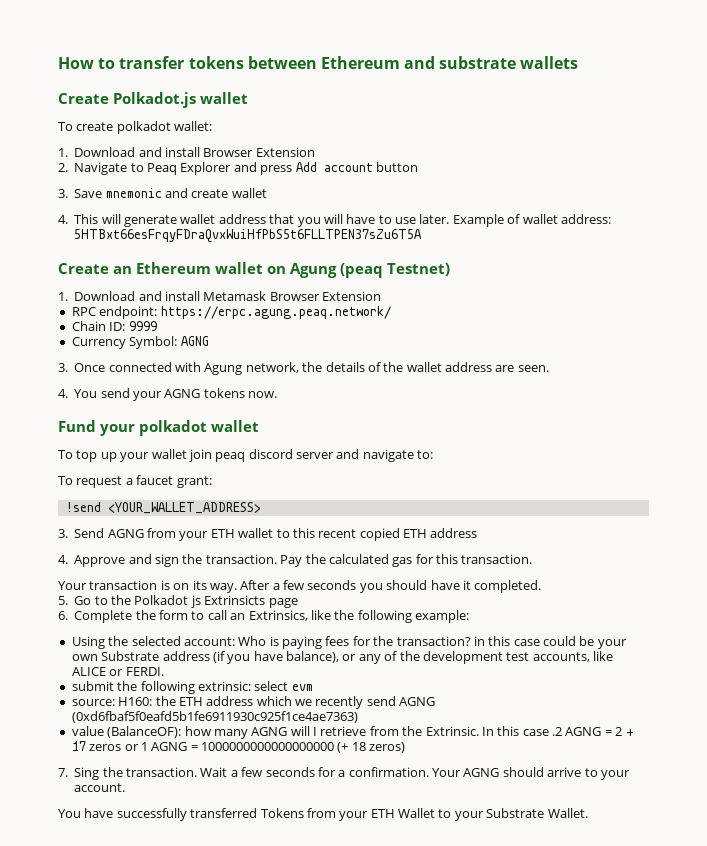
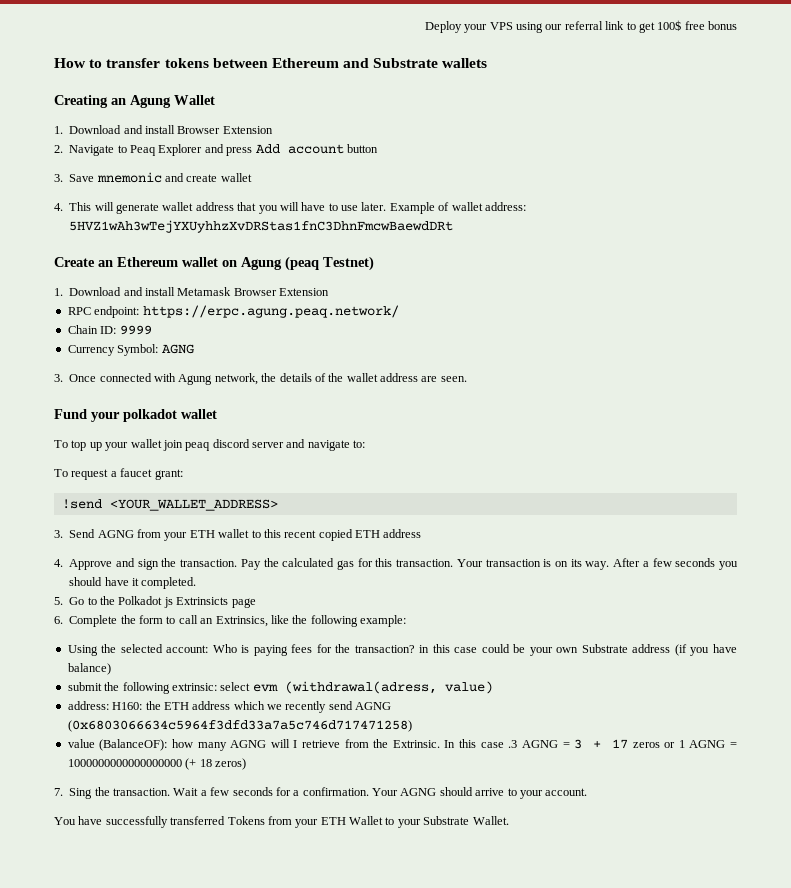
(58, 63) none -> [424,20,737,33] Deploy your VPS using our referral link to get 100$ free bonus //
[439,56,517,69] substrate -> [373,58,439,68] Substrate
[58,92,248,108] [58,121,213,134] Create Polkadot.js wallet // To create polkadot wallet: -> [54,95,215,108] Creating an Agung Wallet
[74,229,423,243] 5HTBxt66esFrqyFDraQvxWuiHfPbS5t6FLLTPEN37sZu6T5A -> [69,220,454,233] 5HVZ1wAh3wTejYXUyhhzXvDRStas1fnC3DhnFmcwBaewdDRt
[58,388,278,401] // 4. You send your AGNG tokens now. -> (467, 379) none
(533, 559) // -> (454, 563) none
[286,651,613,664] [71,667,164,676] balance), or any of the development test accounts, like ALICE or FERDI. -> [67,663,111,675] balance)
[71,699,115,706] // source: -> [284,681,493,694] [67,701,109,710] (withdrawal(adress, value) // address:
[71,711,358,723] (0xd6fbaf5f0eafd5b1fe6911930c925f1ce4ae7363) -> [67,720,412,732] (0x6803066634c5964f3dfd33a7a5c746d717471258)
[552,727,623,736] .2 AGNG = 2 -> [508,739,583,749] .3 AGNG = 3

